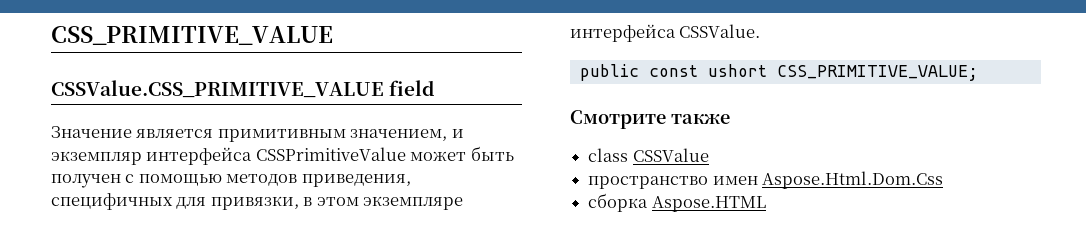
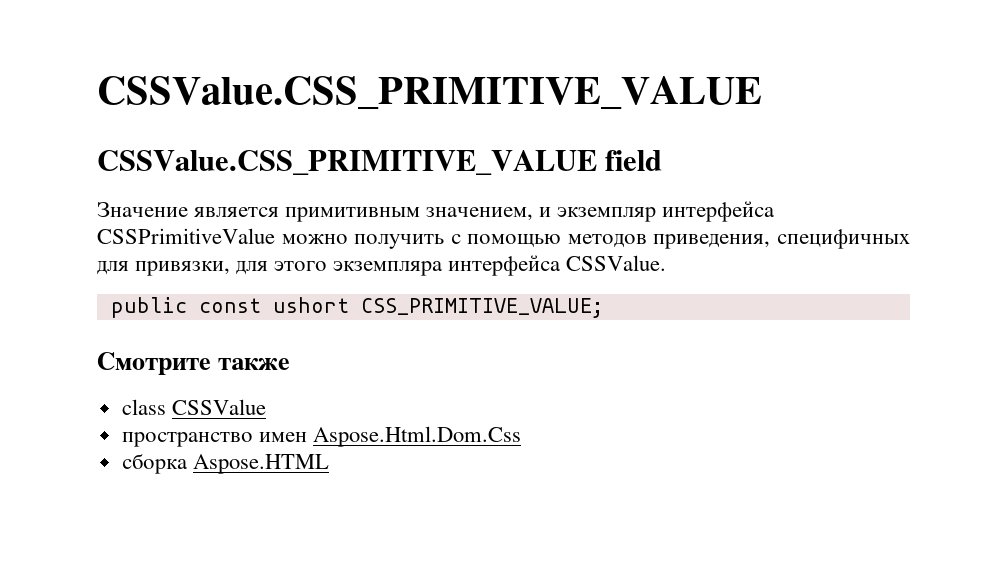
[51,26,333,45] CSS_PRIMITIVE_VALUE -> [97,76,762,110] CSSValue.CSS_PRIMITIVE_VALUE
[410,146,514,161] [51,174,121,188] может быть получен -> [281,234,445,249] можно получить
[303,196,464,210] в этом экземпляре -> [236,261,444,276] для этого экземпляра

